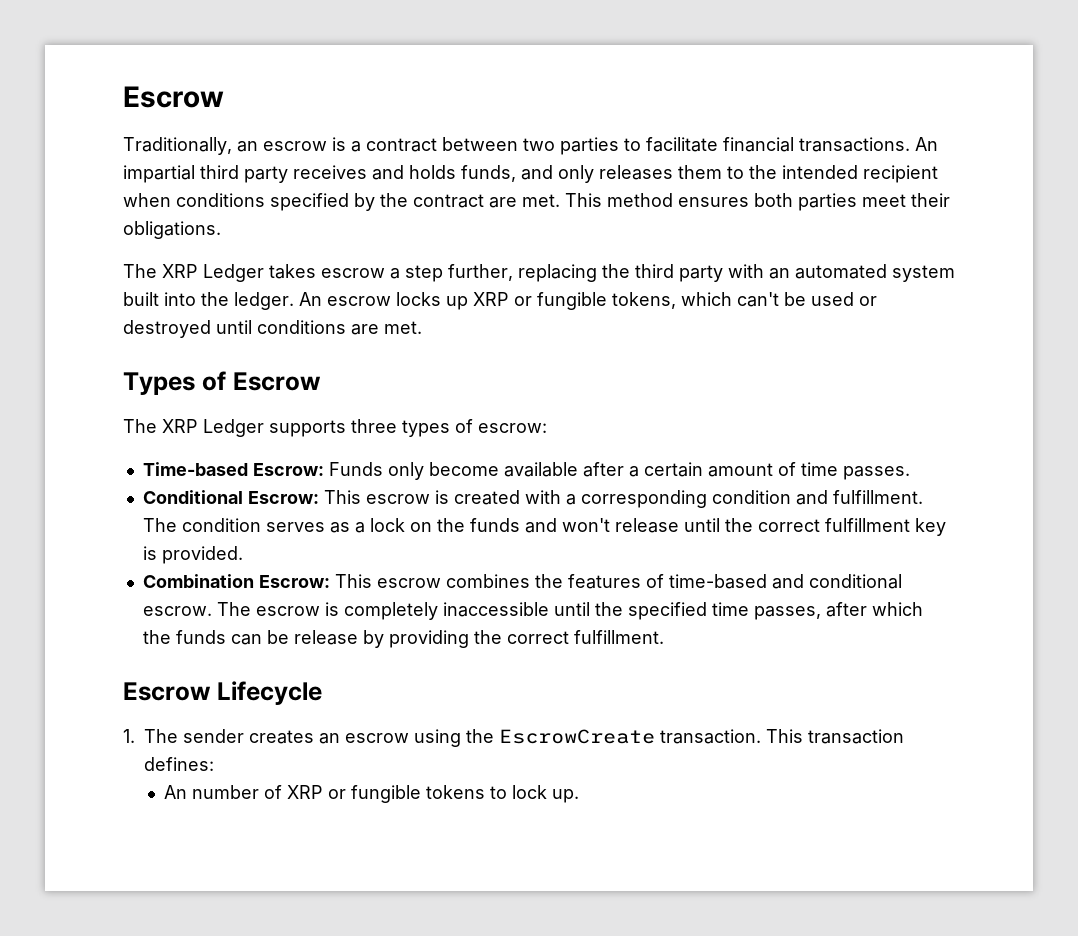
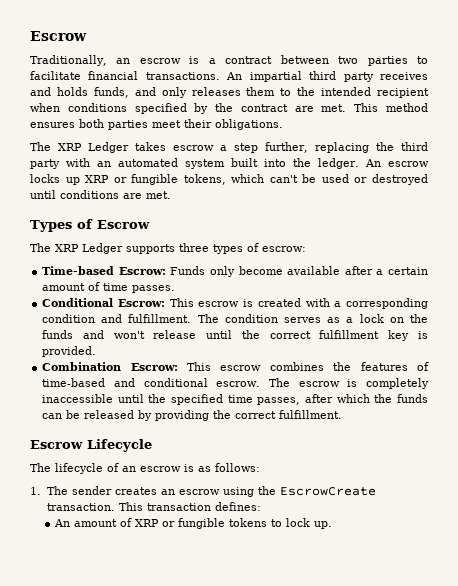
[293,630,358,645] release -> [84,410,135,419] released
(322, 693) none -> [30,463,260,474] // The lifecycle of an escrow is as follows:
[192,785,260,799] number -> [74,519,118,527] amount

